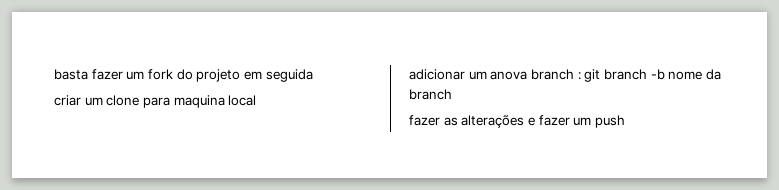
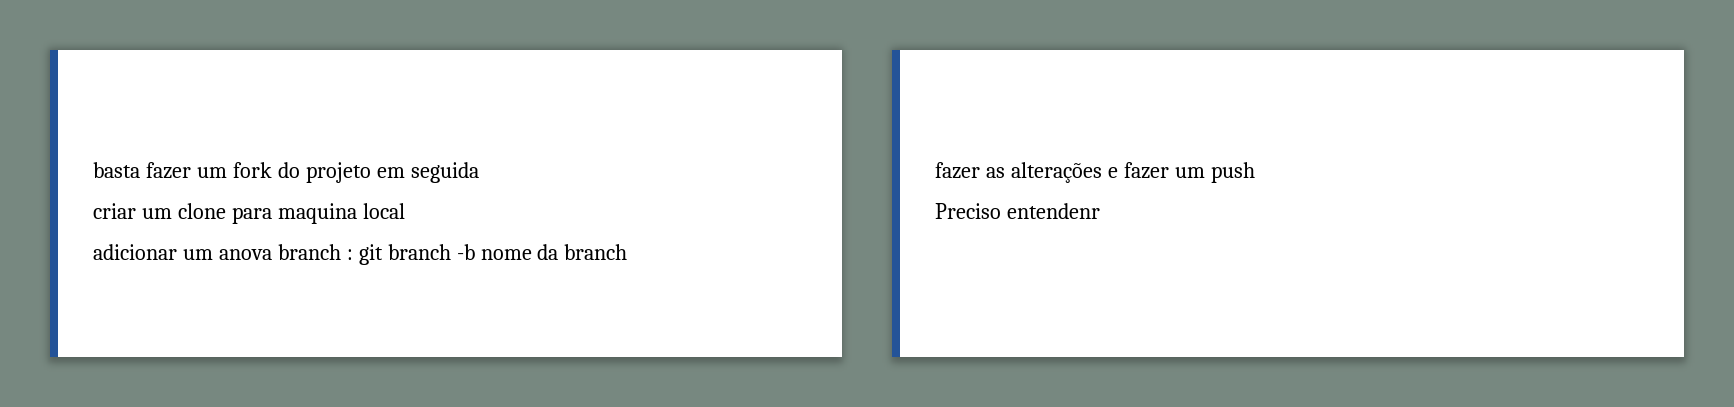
(625, 121) none -> [935,203,1100,219] // Preciso entendenr

